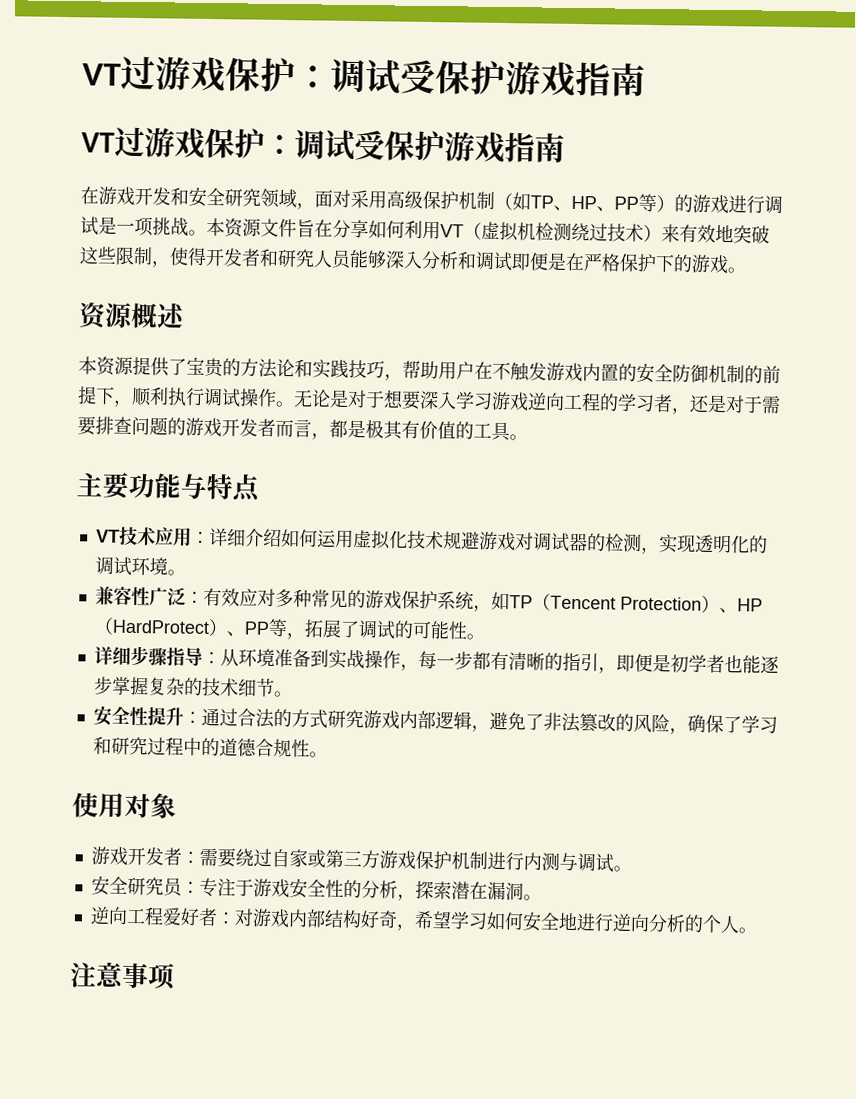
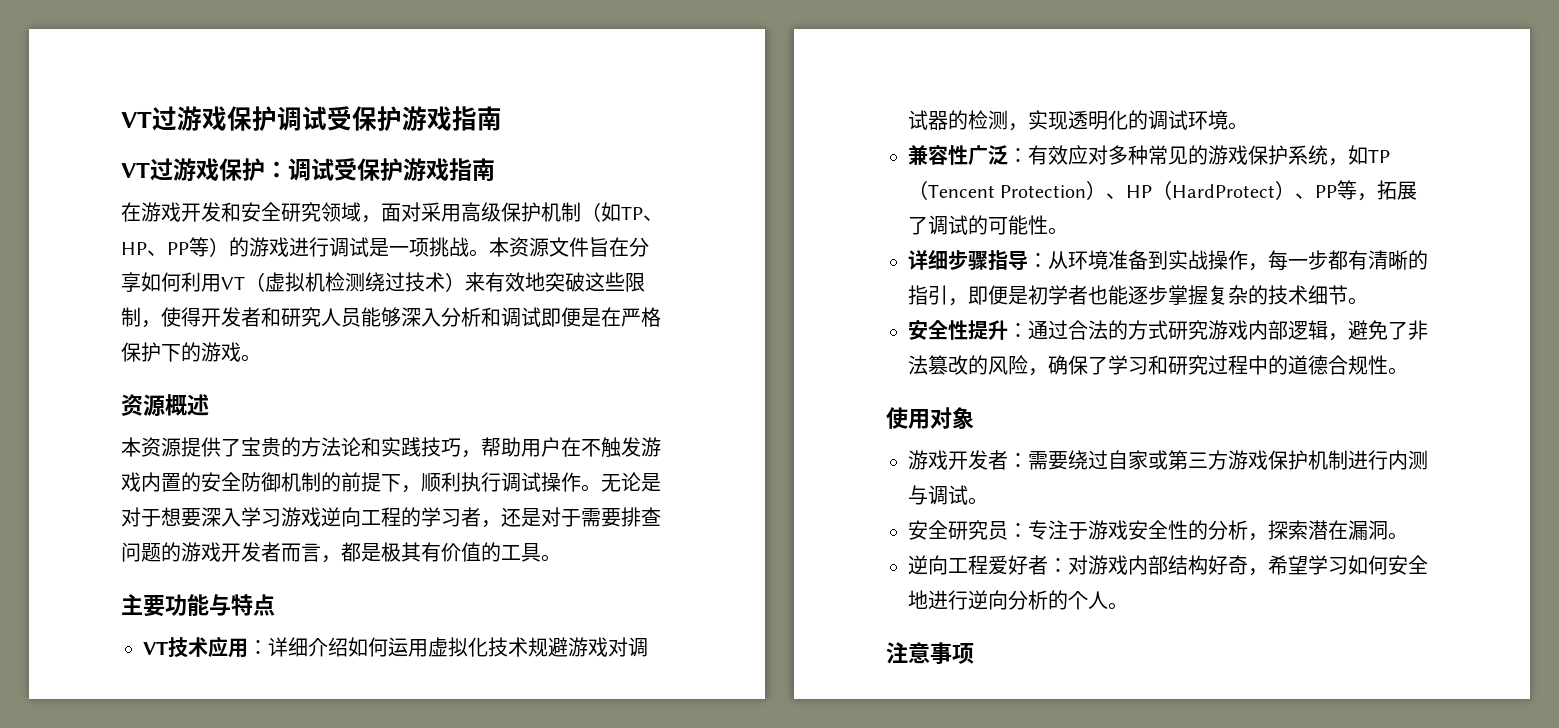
[82,55,331,93] VT过游戏保护： -> [121,106,277,132] VT过游戏保护

